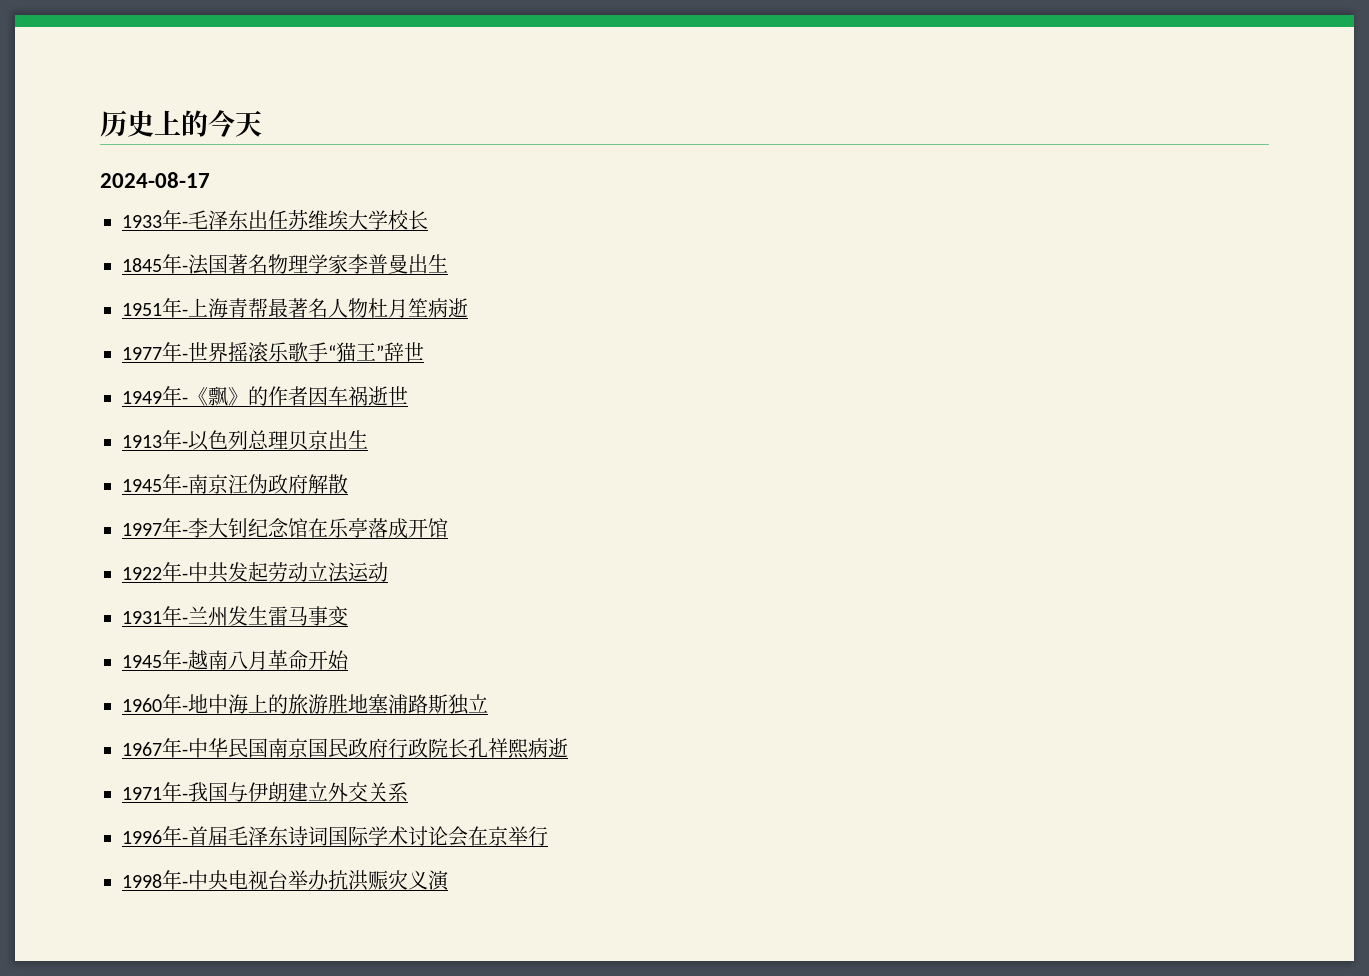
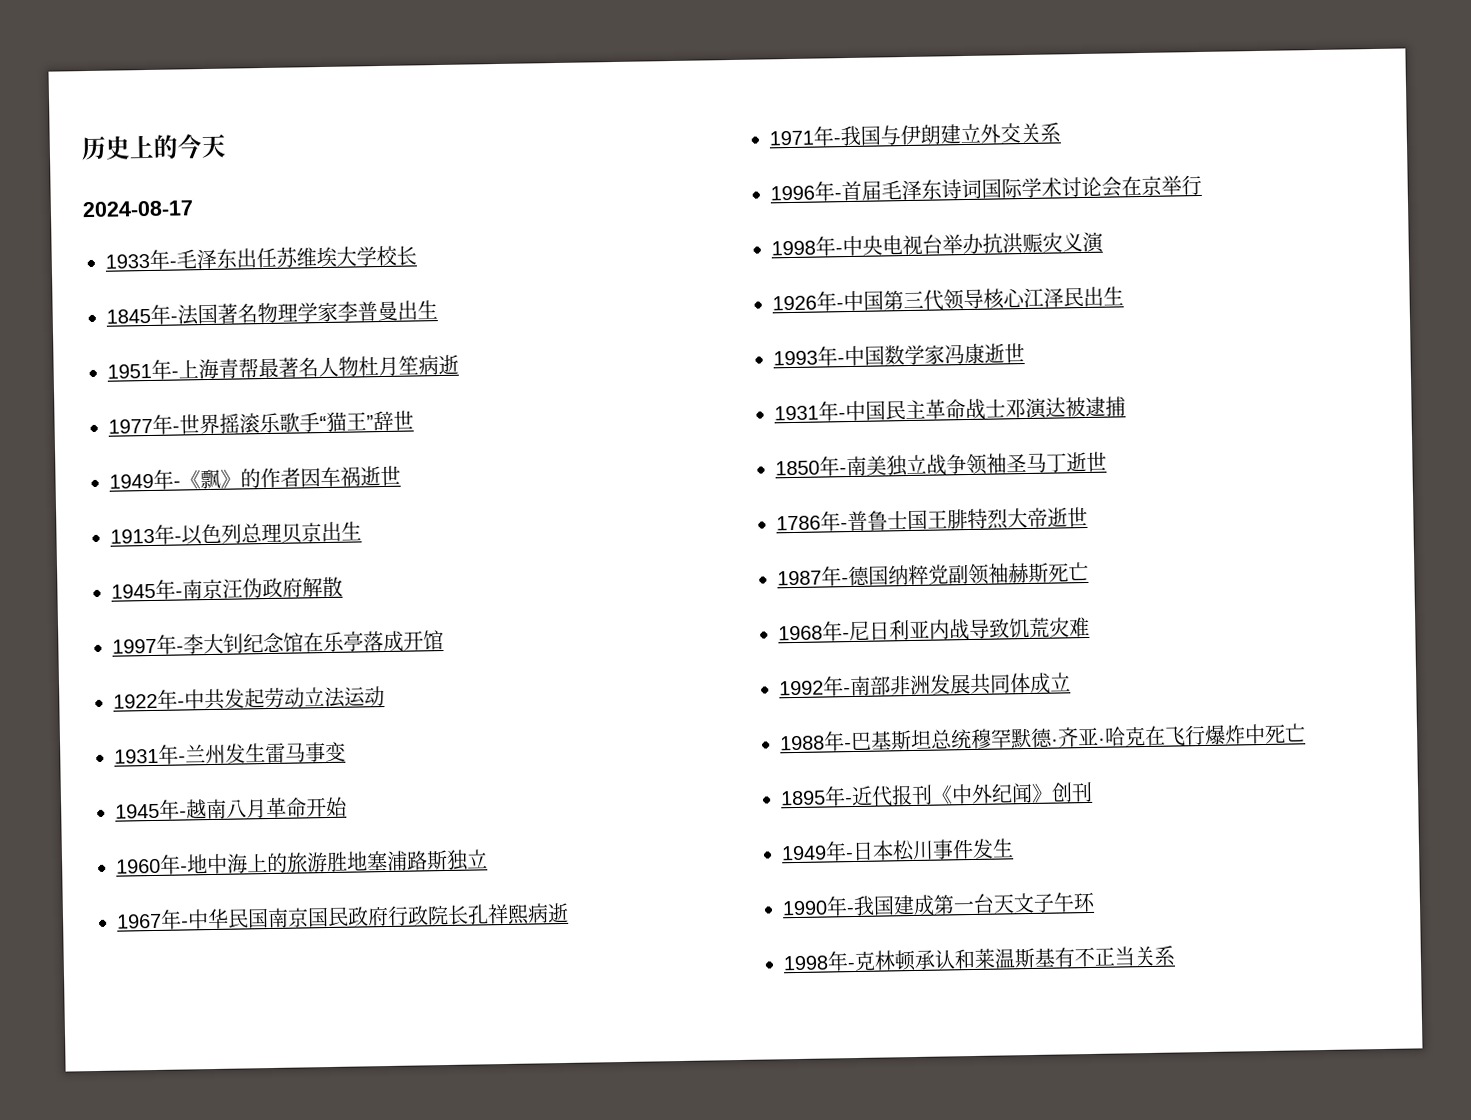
(450, 880) none -> [772,286,1124,312] [773,343,1025,367] [774,396,1126,422] [775,451,1107,477] [776,506,1088,532] [777,561,1089,587] [778,616,1090,642] [779,672,1071,697] [780,723,1306,752] [780,781,1093,807] [781,838,1014,862] [782,891,1096,917] [783,945,1176,972] // 1926年-中国第三代领导核心江泽民出生 // 1993年-中国数学家冯康逝世 // 1931年-中国民主革命战士邓演达被逮捕 // 1850年-南美独立战争领袖圣马丁逝世 // 1786年-普鲁士国王腓特烈大帝逝世 // 1987年-德国纳粹党副领袖赫斯死亡 // 1968年-尼日利亚内战导致饥荒灾难 // 1992年-南部非洲发展共同体成立 // 1988年-巴基斯坦总统穆罕默德·齐亚·哈克在飞行爆炸中死亡 // 1895年-近代报刊《中外纪闻》创刊 // 1949年-日本松川事件发生 // 1990年-我国建成第一台天文子午环 // 1998年-克林顿承认和莱温斯基有不正当关系

